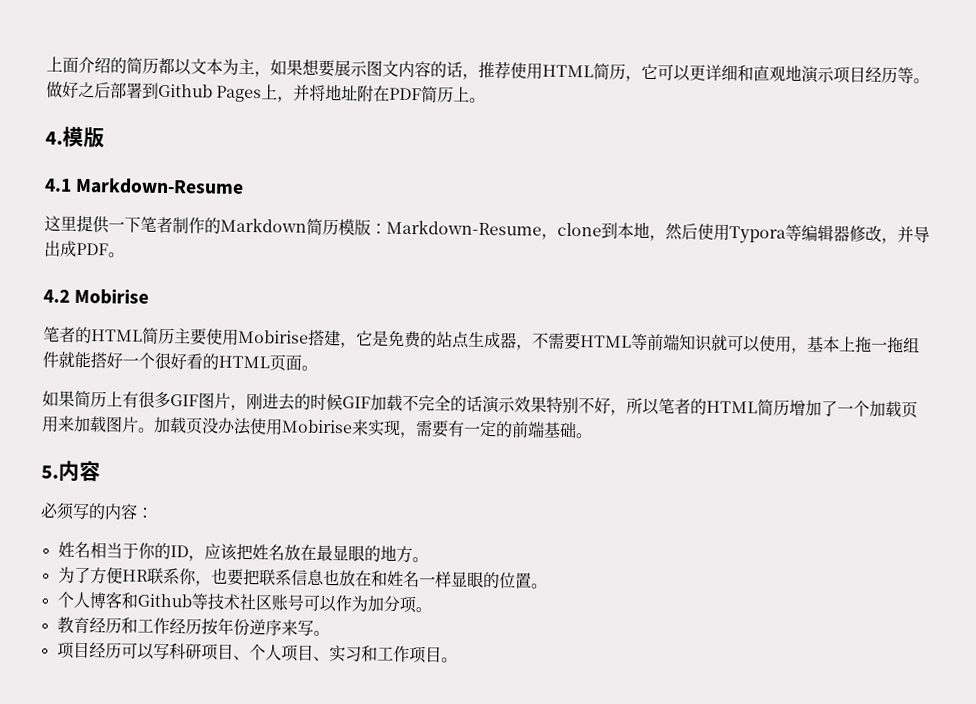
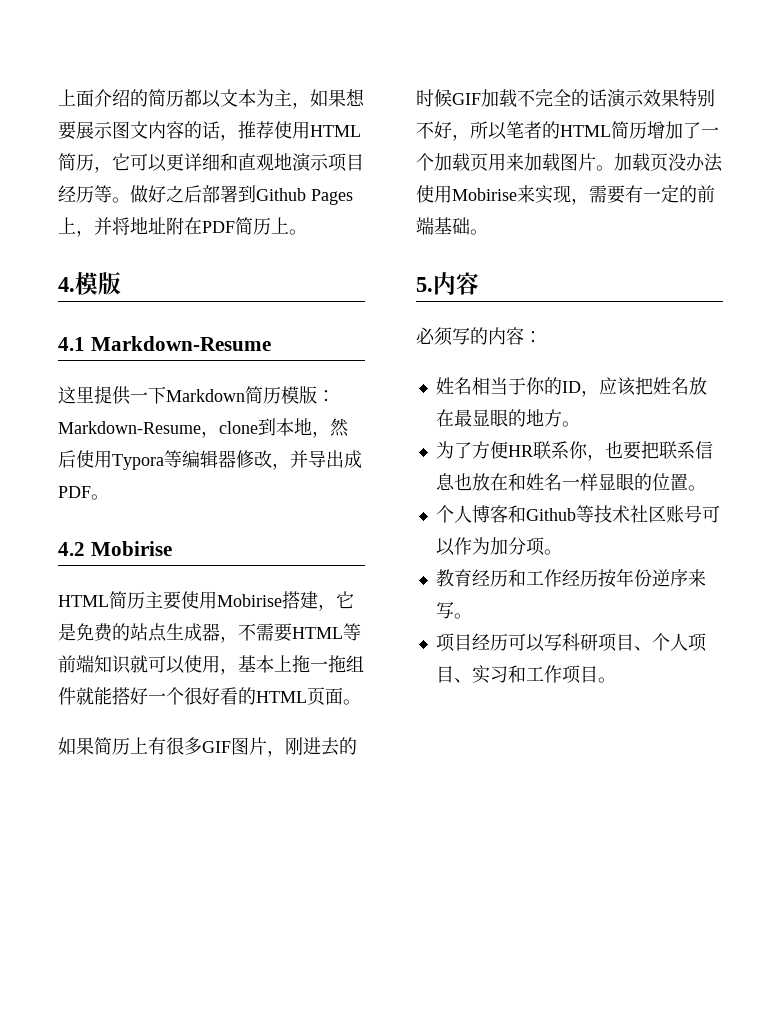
[140,216,221,234] 笔者制作的 -> (166, 395) none
[43,326,92,344] 笔者的 -> (172, 548) none

